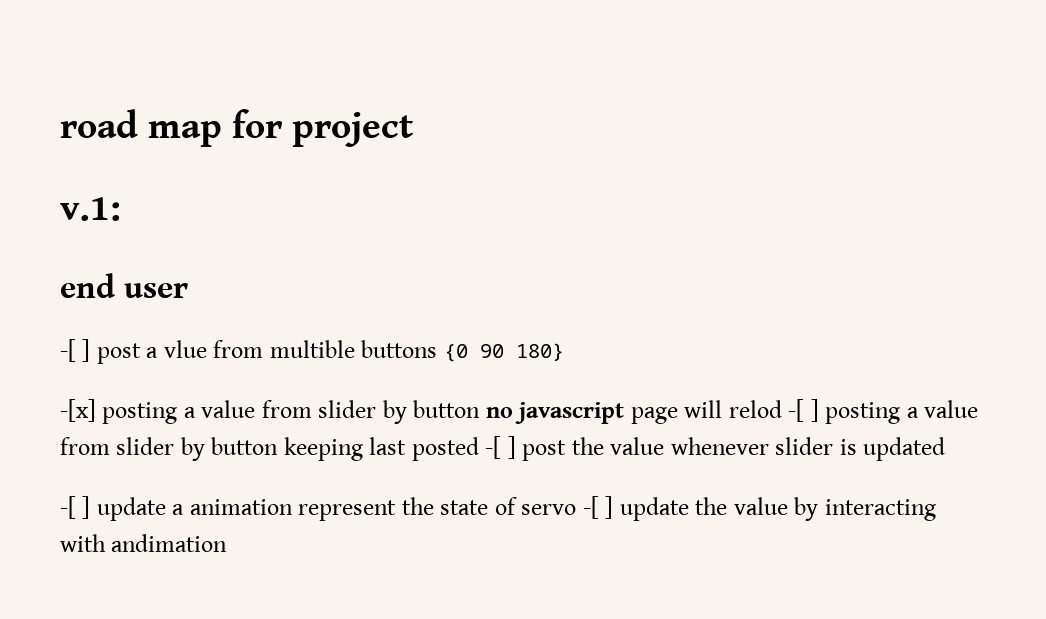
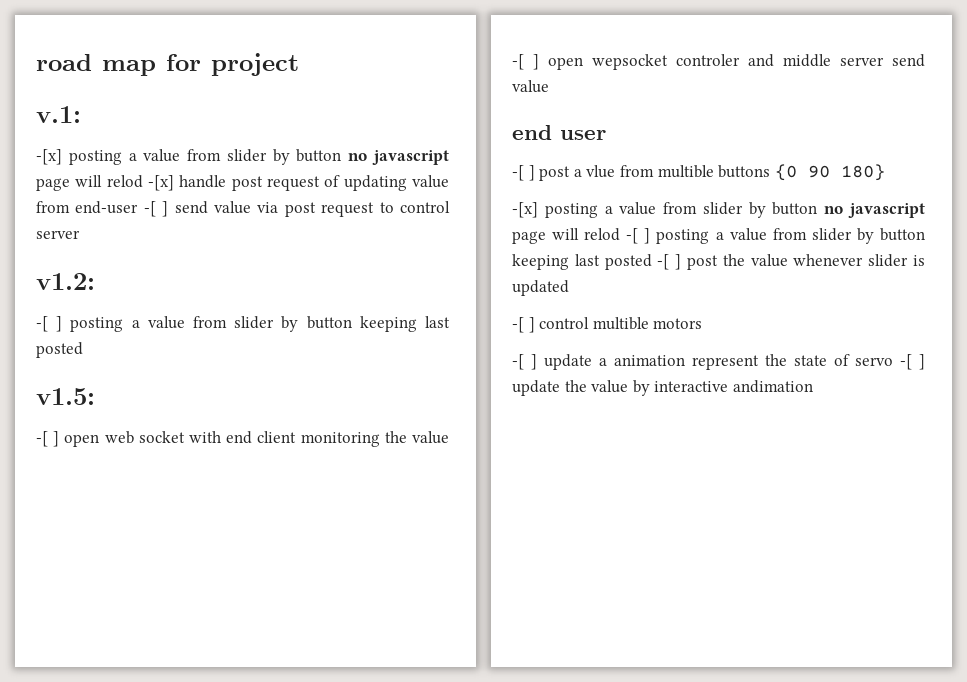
(121, 209) none -> [36,149,449,165] [36,175,449,191] [36,201,450,217] [36,230,80,239] [36,273,95,290] [36,316,450,332] [36,342,83,358] [36,388,95,405] [36,431,449,447] [512,54,925,70] [512,80,549,93] // -[x] posting a value from slider by button no javascript page will relod -[x] handle post request of updating value from end-user -[ ] send value via post request to control server // v1.2: // -[ ] posting a value from slider by button keeping last posted // v1.5: // -[ ] open web socket with end client monitoring the value -[ ] open wepsocket controler and middle server send value
(946, 449) none -> [512,317,703,333] // -[ ] control multible motors
[824,499,936,521] [60,534,106,552] interacting with -> [654,381,729,392] interactive

